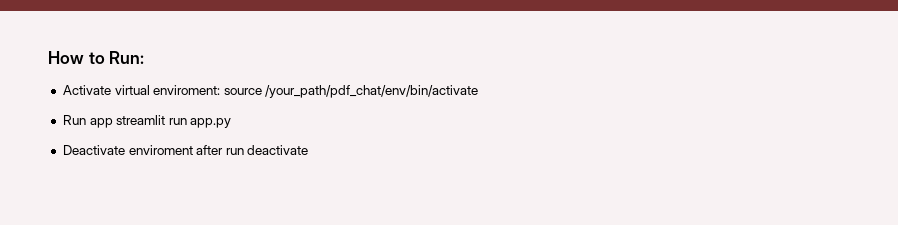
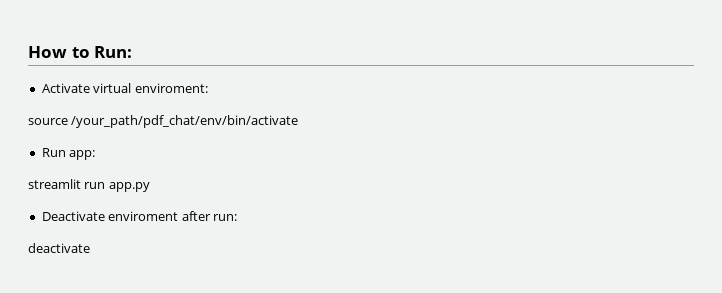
(221, 90) none -> (208, 88) //
[89,118,113,128] app -> [69,150,96,160] app: //
[225,148,244,155] run -> [212,214,237,221] run: //

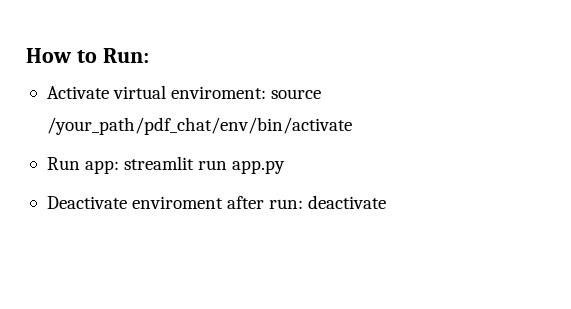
(208, 88) // -> (267, 92) none
(96, 155) // -> (120, 167) none
(237, 217) // -> (304, 204) none

